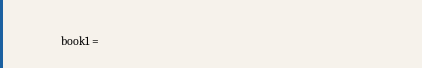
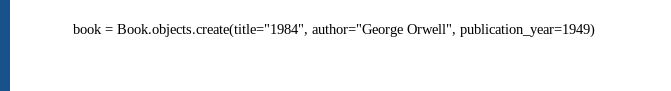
[61,36,100,45] book1 = -> [73,23,595,38] book = Book.objects.create(title="1984", author="George Orwell", publication_year=1949)

